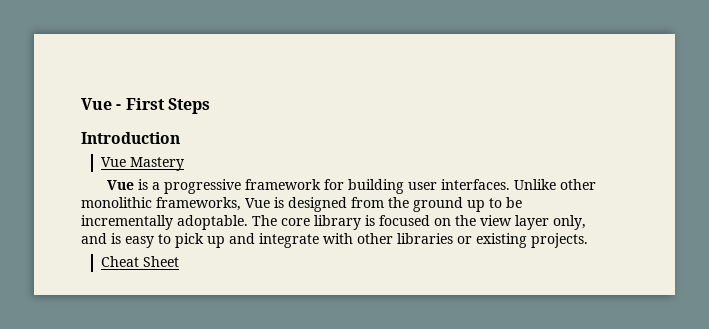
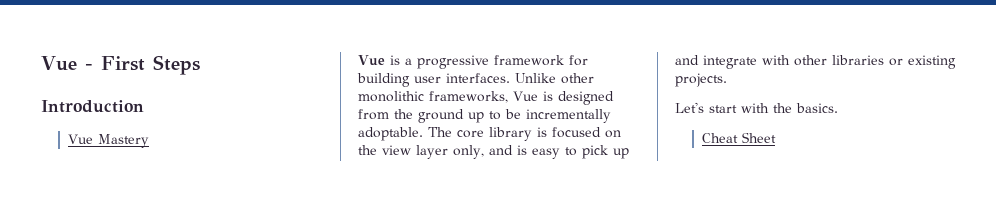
(588, 240) none -> [675,102,838,113] // Let's start with the basics.

